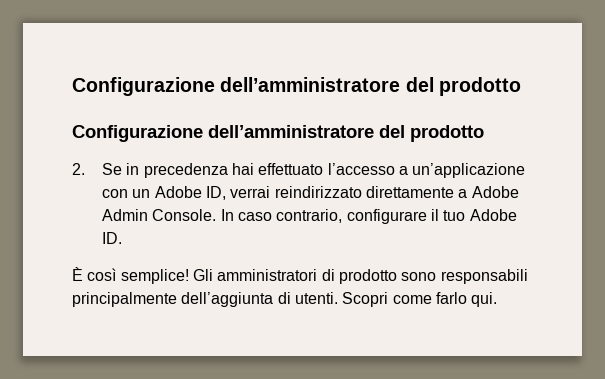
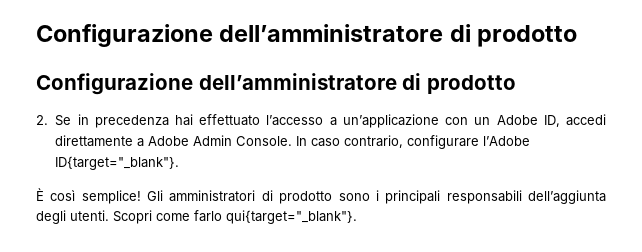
[72,77,434,96] Configurazione dell’amministratore del -> [36,24,471,47] Configurazione dell’amministratore di
[379,125,405,138] del -> [402,73,422,90] di
[230,186,362,198] verrai reindirizzato -> [566,114,607,126] accedi
[430,209,517,221] [101,232,122,244] il tuo Adobe ID. -> [483,136,531,146] [55,156,180,170] l’Adobe ID{target="_blank"}.
[440,269,528,284] [72,292,291,307] responsabili principalmente dell’aggiunta di -> [375,190,606,204] [36,210,66,224] i principali responsabili dell’aggiunta degli
[471,292,498,307] qui. -> [226,210,357,224] qui{target="_blank"}.

